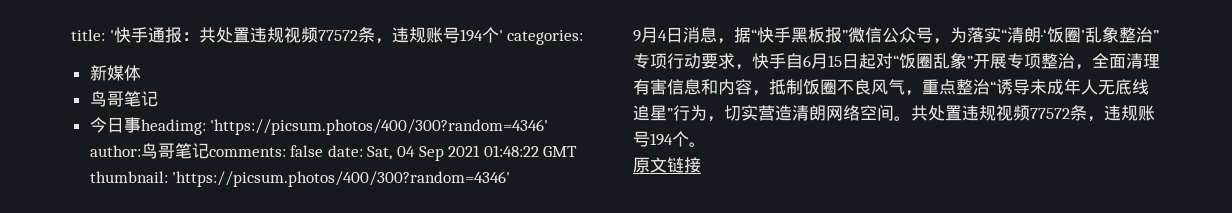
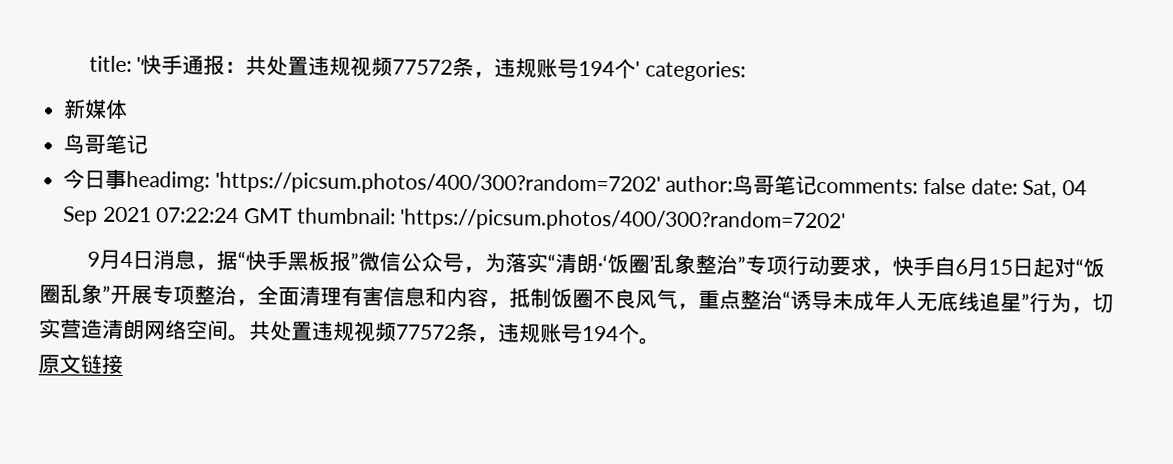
[210,119,549,135] 'https://picsum.photos/400/300?random=4346' -> [214,171,661,196] 'https://picsum.photos/400/300?random=7202'
[483,145,539,157] 01:48:22 -> [156,207,240,223] 07:22:24
[172,171,511,187] 'https://picsum.photos/400/300?random=4346' -> [400,208,847,233] 'https://picsum.photos/400/300?random=7202'

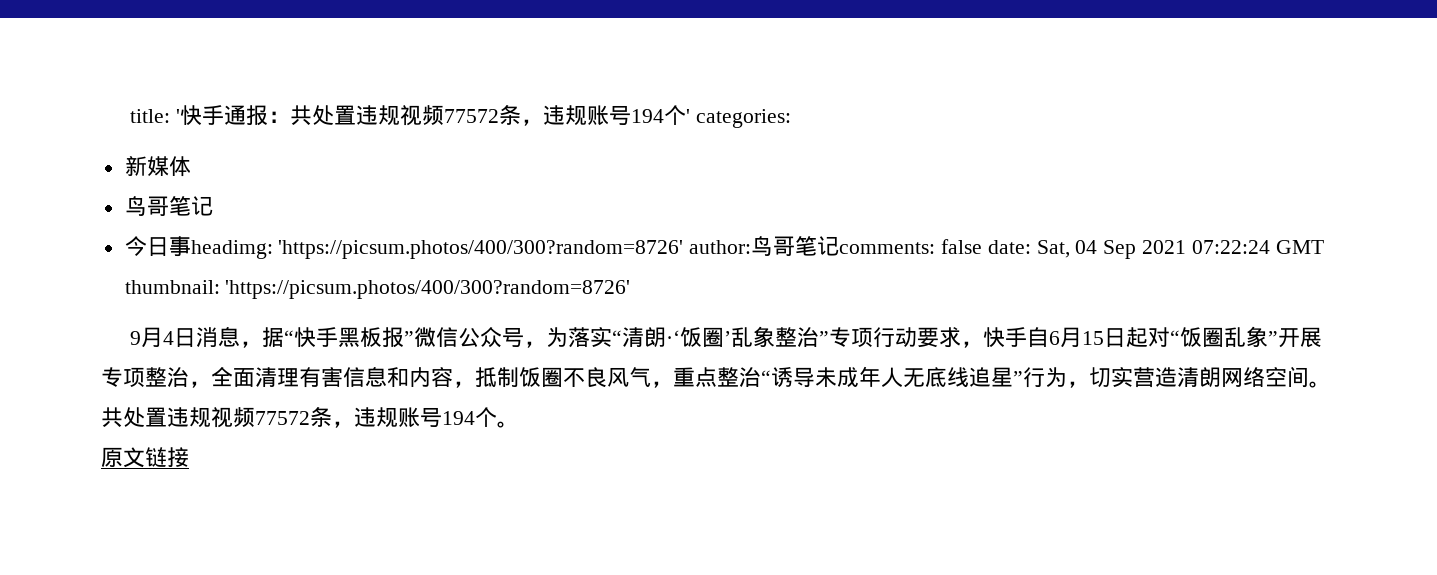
[214,171,661,196] 'https://picsum.photos/400/300?random=7202' -> [278,240,684,259] 'https://picsum.photos/400/300?random=8726'
[400,208,847,233] 'https://picsum.photos/400/300?random=7202' -> [225,280,631,299] 'https://picsum.photos/400/300?random=8726'

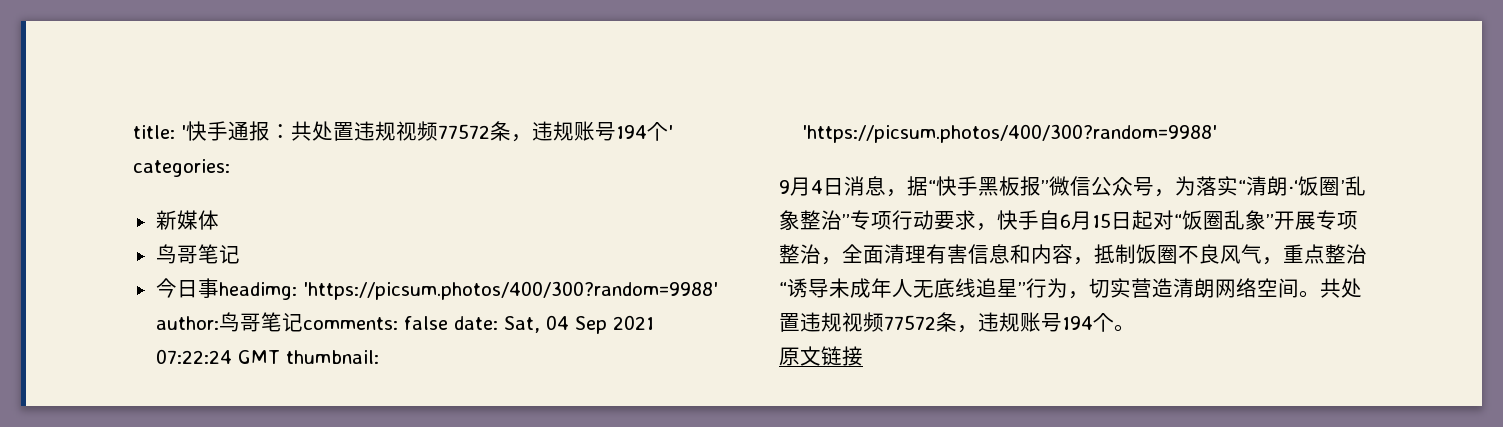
[278,240,684,259] 'https://picsum.photos/400/300?random=8726' -> [302,281,718,300] 'https://picsum.photos/400/300?random=9988'
[225,280,631,299] 'https://picsum.photos/400/300?random=8726' -> [801,124,1217,143] 'https://picsum.photos/400/300?random=9988'

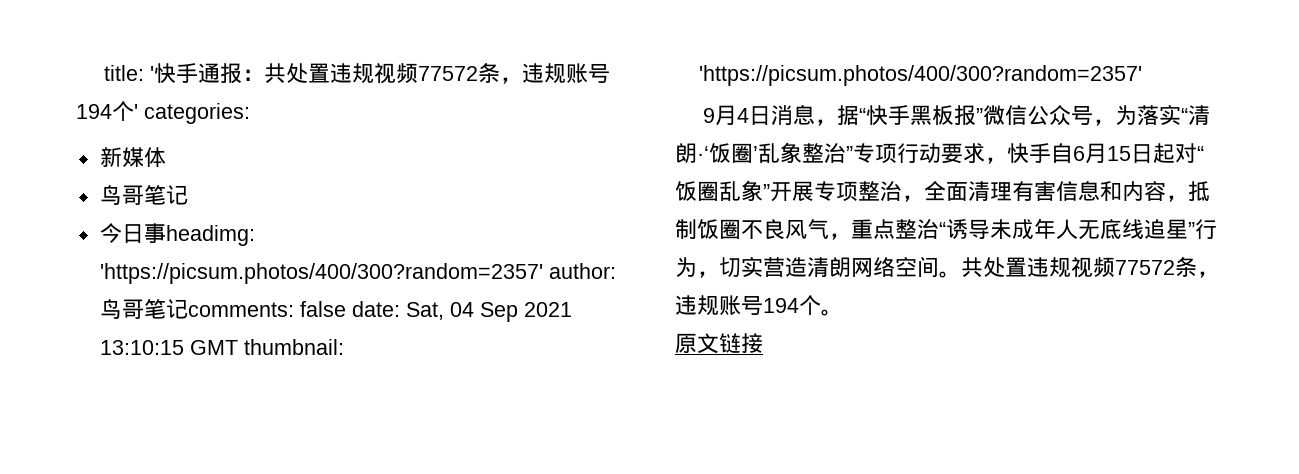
[302,281,718,300] 'https://picsum.photos/400/300?random=9988' -> [99,263,543,284] 'https://picsum.photos/400/300?random=2357'
[155,349,232,364] 07:22:24 -> [99,340,184,355] 13:10:15
[801,124,1217,143] 'https://picsum.photos/400/300?random=9988' -> [698,65,1142,86] 'https://picsum.photos/400/300?random=2357'

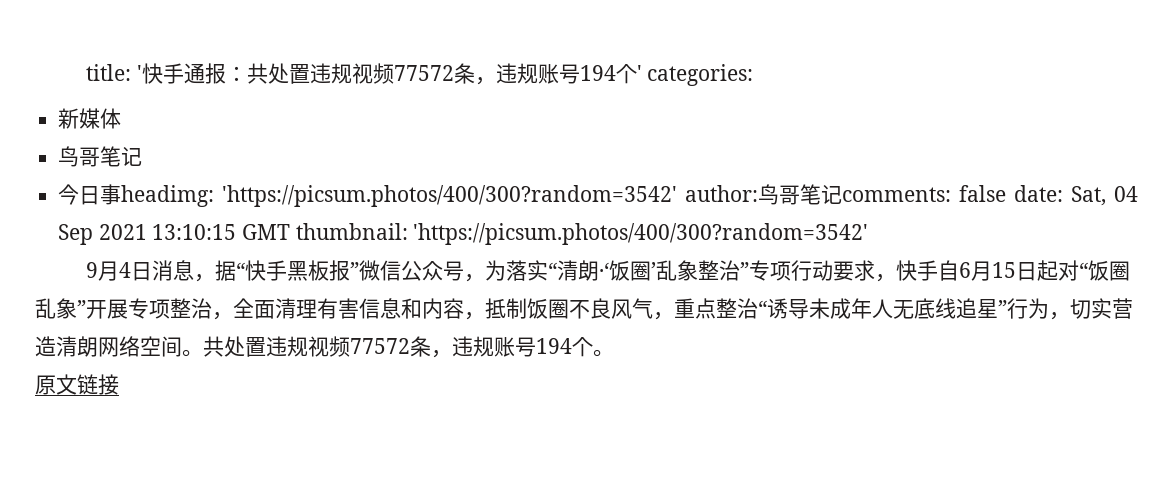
[99,263,543,284] 'https://picsum.photos/400/300?random=2357' -> [222,185,678,207] 'https://picsum.photos/400/300?random=3542'
[698,65,1142,86] 'https://picsum.photos/400/300?random=2357' -> [413,223,869,245] 'https://picsum.photos/400/300?random=3542'

